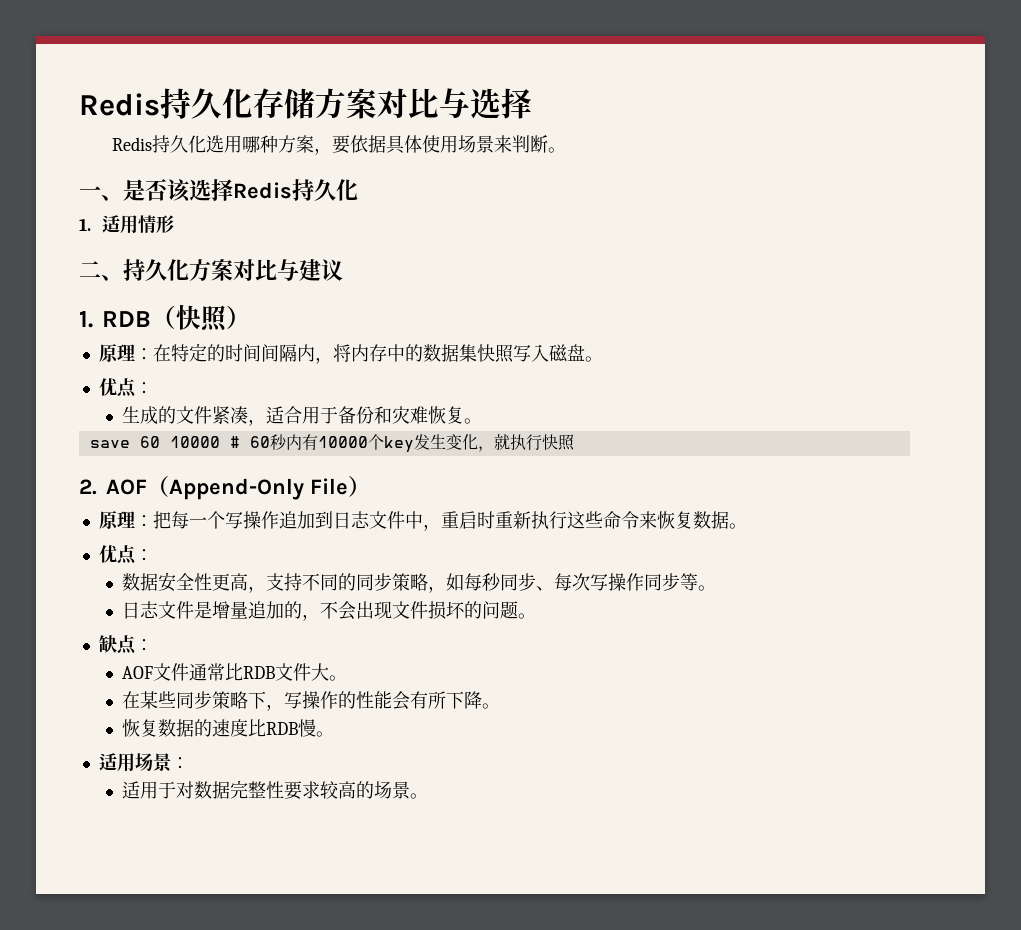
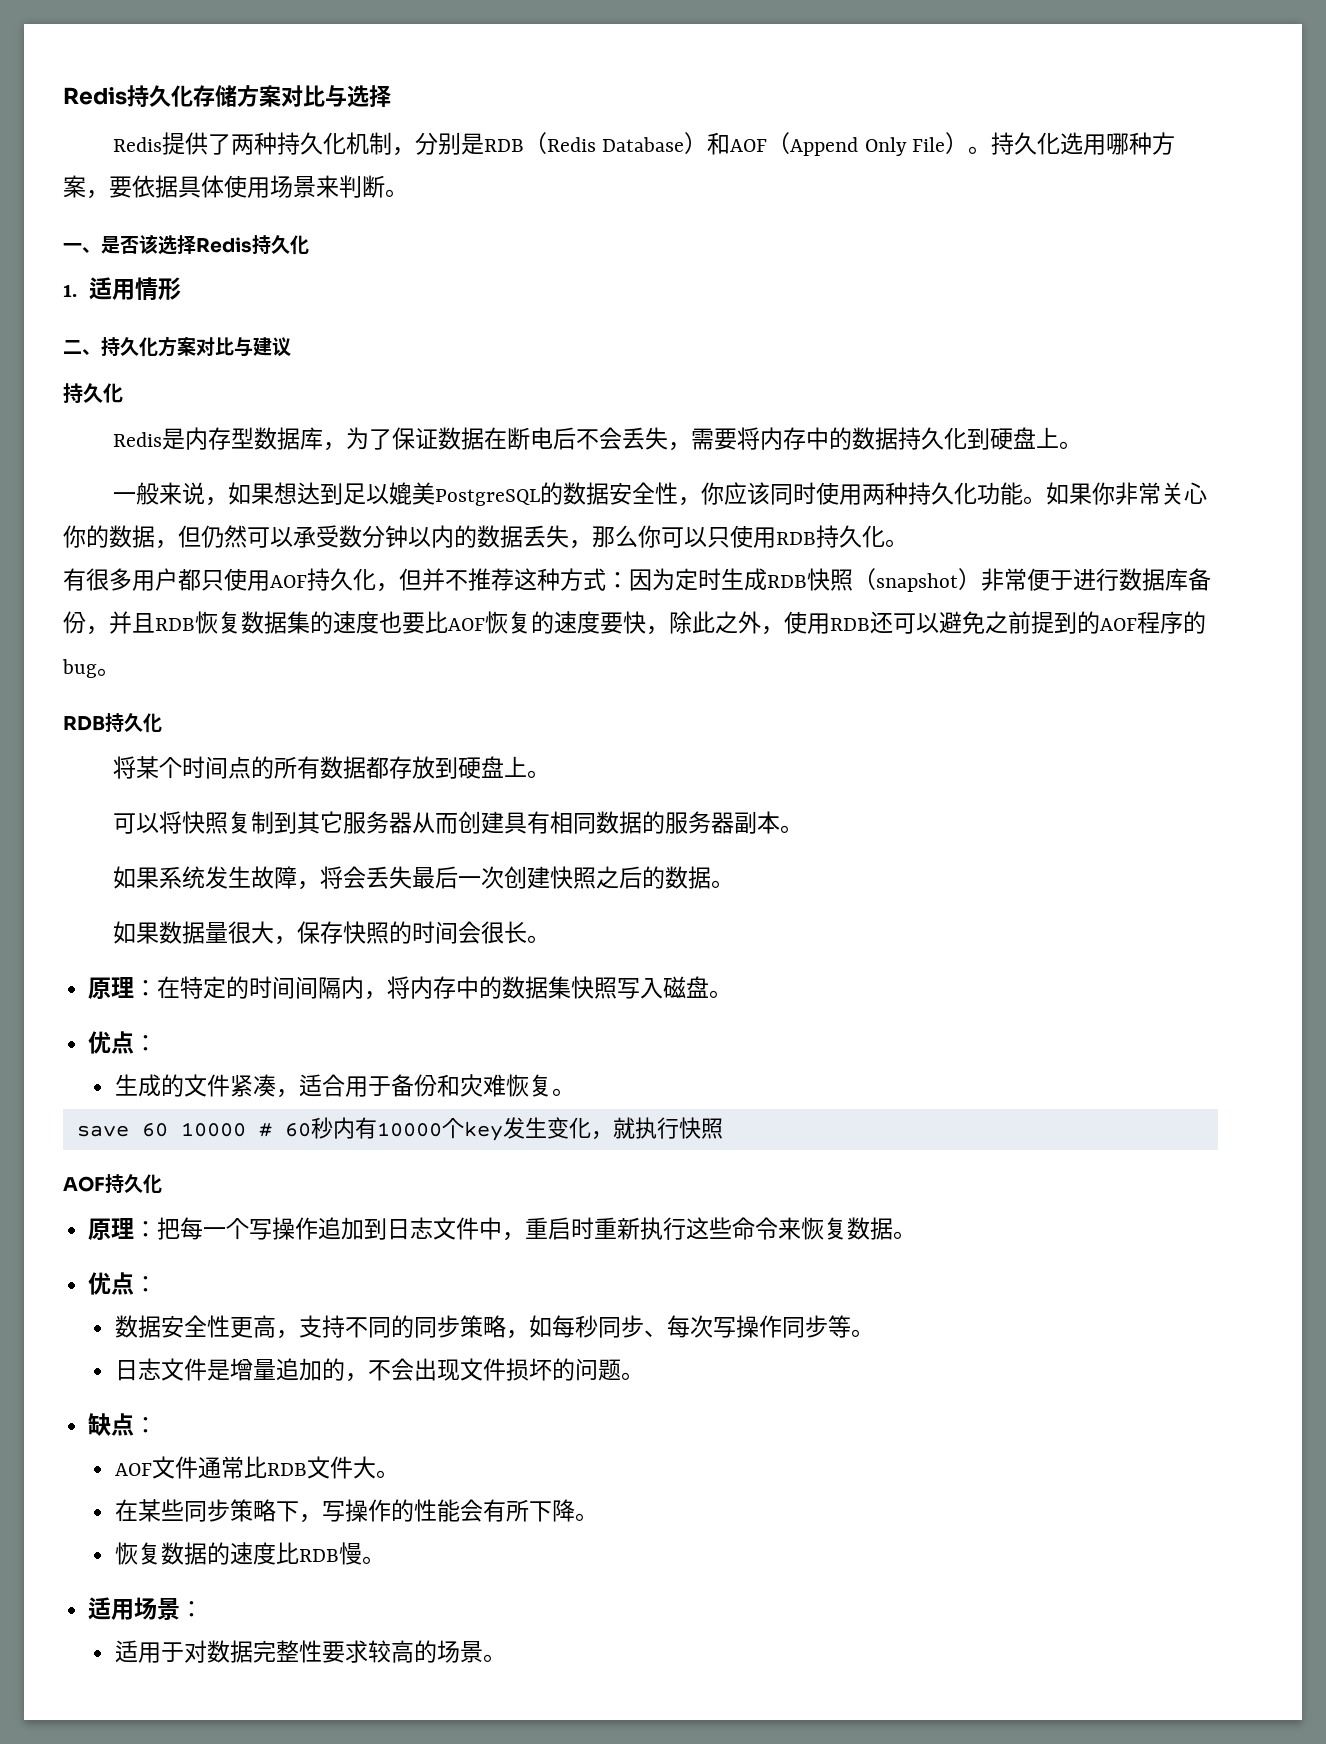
(153, 144) none -> [162,132,991,156] 提供了两种持久化机制，分别是RDB（Redis Database）和AOF（Append Only File）。
[79,305,252,332] 1. RDB（快照） -> [63,383,123,404] [113,427,1083,451] [113,482,1208,506] [63,525,908,549] [63,568,1211,592] [63,611,1206,635] [62,659,120,678] [63,713,162,733] [113,756,551,779] [113,811,804,834] [113,866,735,890] [113,921,551,945] 持久化 // Redis是内存型数据库，为了保证数据在断电后不会丢失，需要将内存中的数据持久化到硬盘上。 // 一般来说，如果想达到足以媲美PostgreSQL的数据安全性，你应该同时使用两种持久化功能。如果你非常关心你的数据，但仍然可以承受数分钟以内的数据丢失，那么你可以只使用RDB持久化。 // 有很多用户都只使用AOF持久化，但并不推荐这种方式：因为定时生成RDB快照（snapshot）非常便于进行数据库备份，并且RDB恢复数据集的速度也要比AOF恢复的速度要快，除此之外，使用RDB还可以避免之前提到的AOF程序的bug。 // RDB持久化 // 将某个时间点的所有数据都存放到硬盘上。 // 可以将快照复制到其它服务器从而创建具有相同数据的服务器副本。 // 如果系统发生故障，将会丢失最后一次创建快照之后的数据。 // 如果数据量很大，保存快照的时间会很长。
[79,476,370,500] 2. AOF（Append-Only File） -> [63,1174,162,1194] AOF持久化

